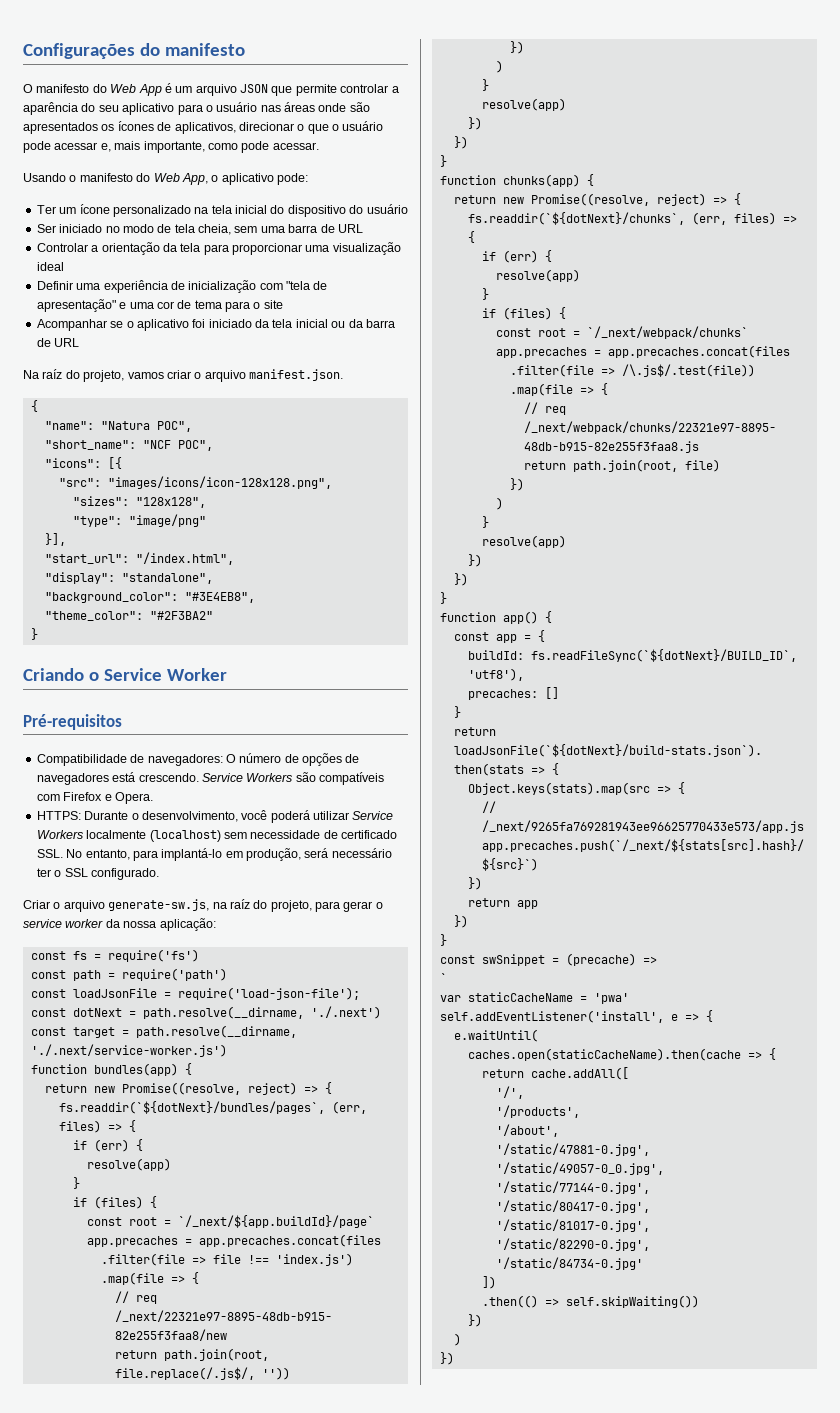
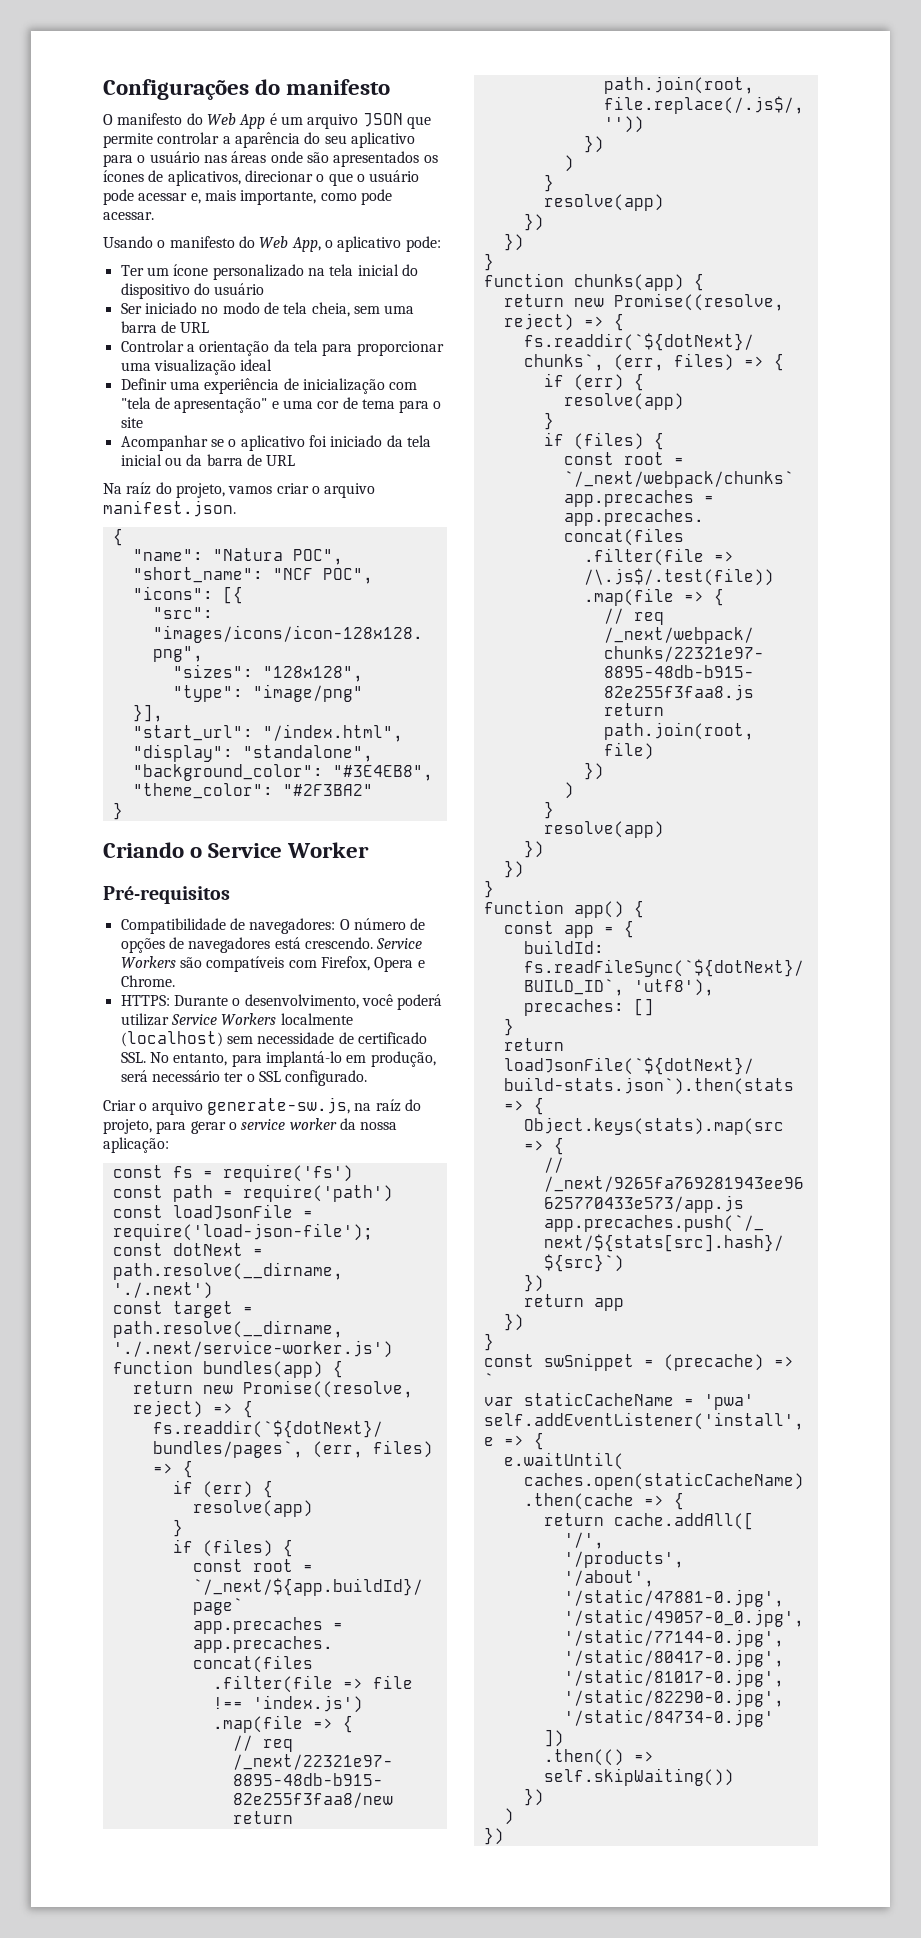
[63,792,153,804] Firefox e Opera. -> [320,956,425,972] [120,975,175,987] Firefox, Opera e Chrome.

